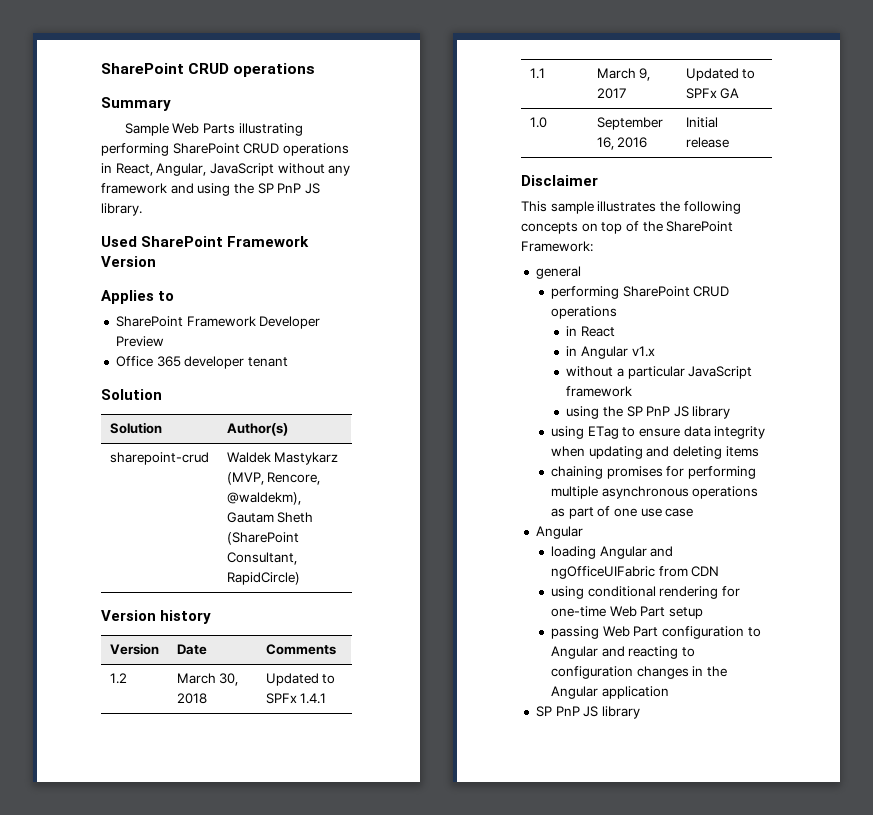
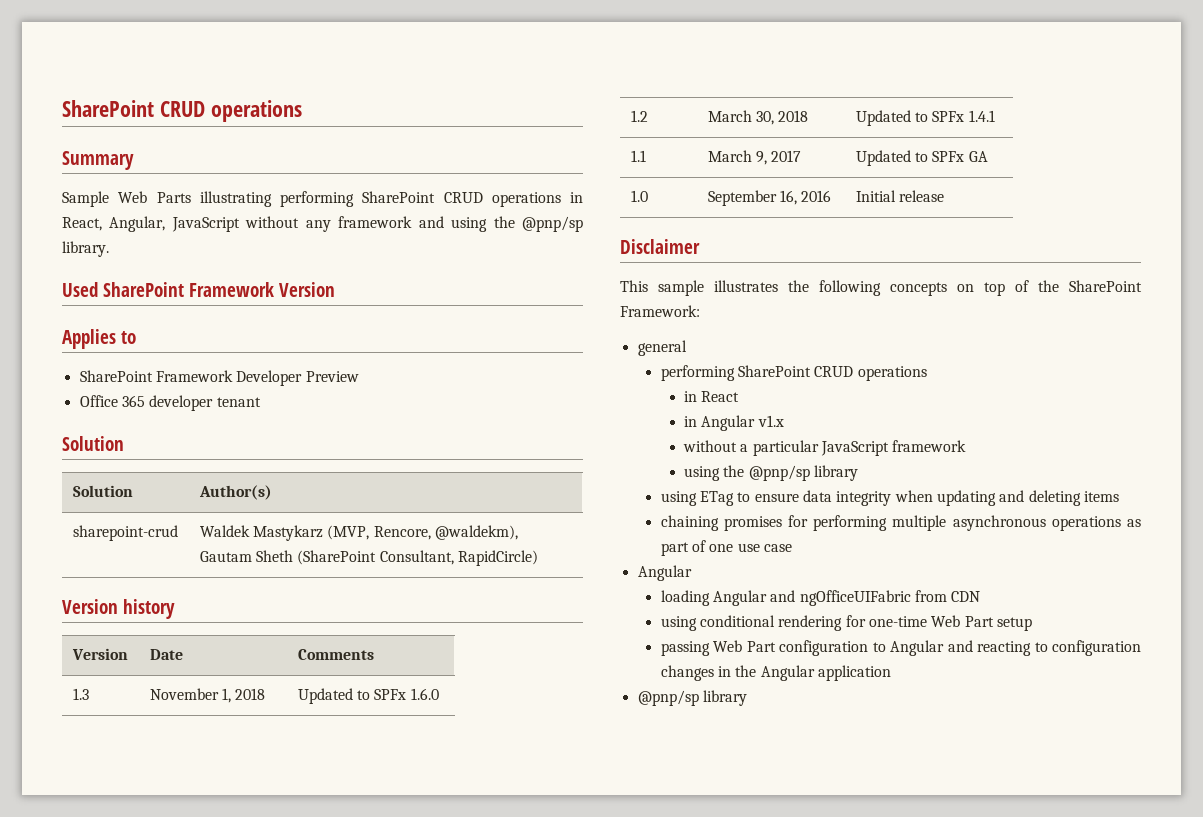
[257,183,320,194] SP PnP JS -> [522,216,584,232] @pnp/sp
(336, 649) none -> [72,688,89,700] [149,688,266,703] [297,688,439,704] // 1.3 | November 1, 2018 | Updated to SPFx 1.6.0
[626,406,689,417] SP PnP JS -> [748,465,810,481] @pnp/sp
[535,706,599,717] SP PnP JS -> [637,690,699,706] @pnp/sp

